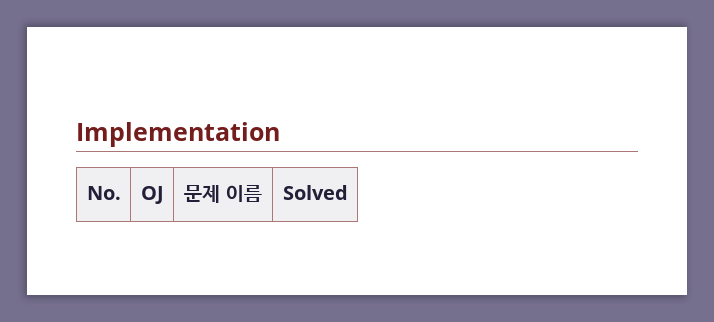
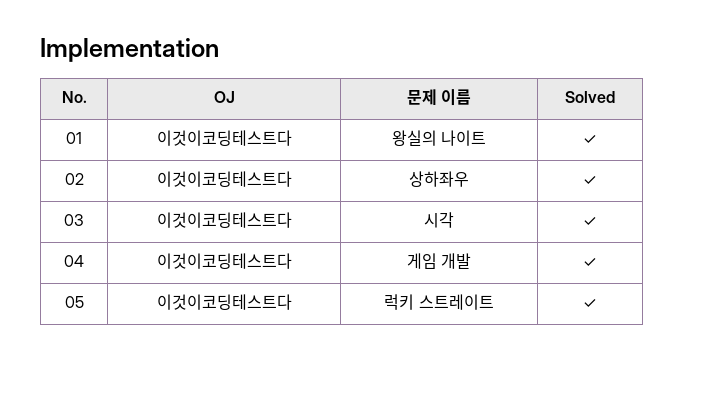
(348, 192) none -> [66,132,82,144] [156,130,292,146] [391,130,487,146] [583,135,597,144] [64,173,84,185] [156,171,292,187] [409,171,469,187] [583,176,597,185] [64,214,84,226] [156,212,292,228] [424,212,454,228] [583,217,597,226] [64,255,84,267] [156,253,292,269] [406,253,472,269] [583,258,597,267] [64,296,84,308] [156,294,292,310] [384,294,494,310] [583,299,597,308] // 01 | 이것이코딩테스트다 | 왕실의 나이트 | ✓ // 02 | 이것이코딩테스트다 | 상하좌우 | ✓ // 03 | 이것이코딩테스트다 | 시각 | ✓ // 04 | 이것이코딩테스트다 | 게임 개발 | ✓ // 05 | 이것이코딩테스트다 | 럭키 스트레이트 | ✓

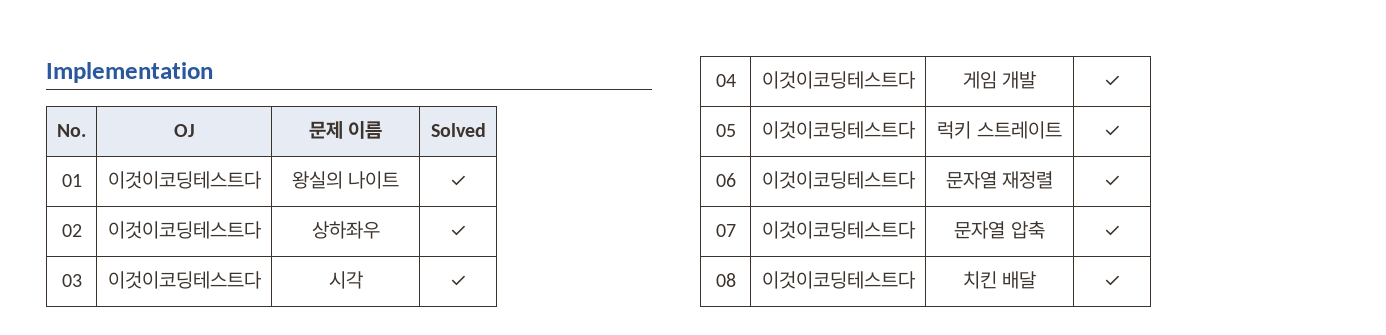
(597, 303) none -> [715,173,736,187] [761,171,916,189] [945,171,1054,189] [1103,175,1121,187] [715,224,736,237] [761,221,916,239] [954,221,1045,239] [1103,225,1121,237] [715,273,736,287] [761,271,916,289] [962,271,1037,289] [1103,275,1121,287] // 06 | 이것이코딩테스트다 | 문자열 재정렬 | ✓ // 07 | 이것이코딩테스트다 | 문자열 압축 | ✓ // 08 | 이것이코딩테스트다 | 치킨 배달 | ✓

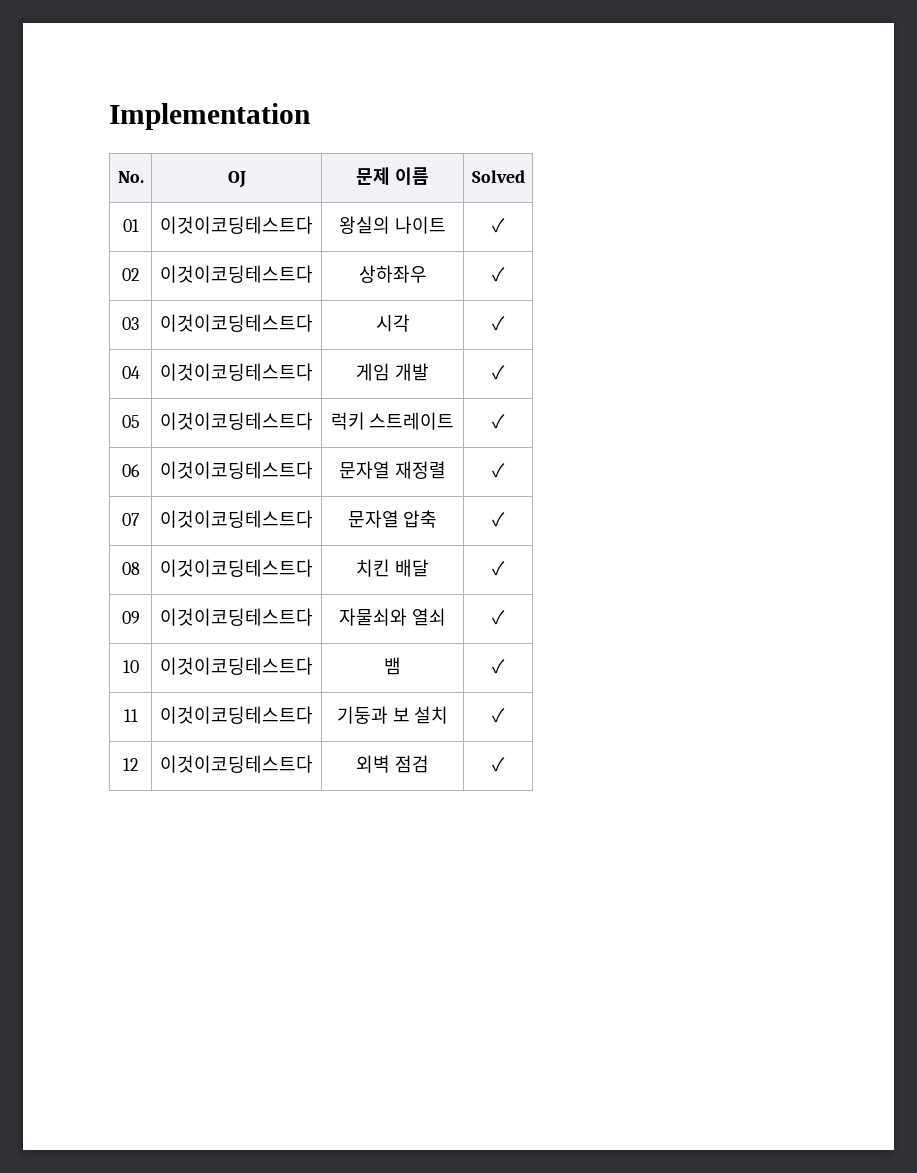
(1121, 281) none -> [121,611,140,624] [160,608,313,626] [339,608,446,626] [492,610,505,625] [122,660,139,673] [160,657,313,675] [384,657,401,675] [492,659,505,674] [123,709,138,722] [160,706,313,724] [336,706,449,724] [492,708,505,723] [122,758,139,771] [160,755,313,773] [356,755,429,773] [492,757,505,772] // 09 | 이것이코딩테스트다 | 자물쇠와 열쇠 | ✓ // 10 | 이것이코딩테스트다 | 뱀 | ✓ // 11 | 이것이코딩테스트다 | 기둥과 보 설치 | ✓ // 12 | 이것이코딩테스트다 | 외벽 점검 | ✓

